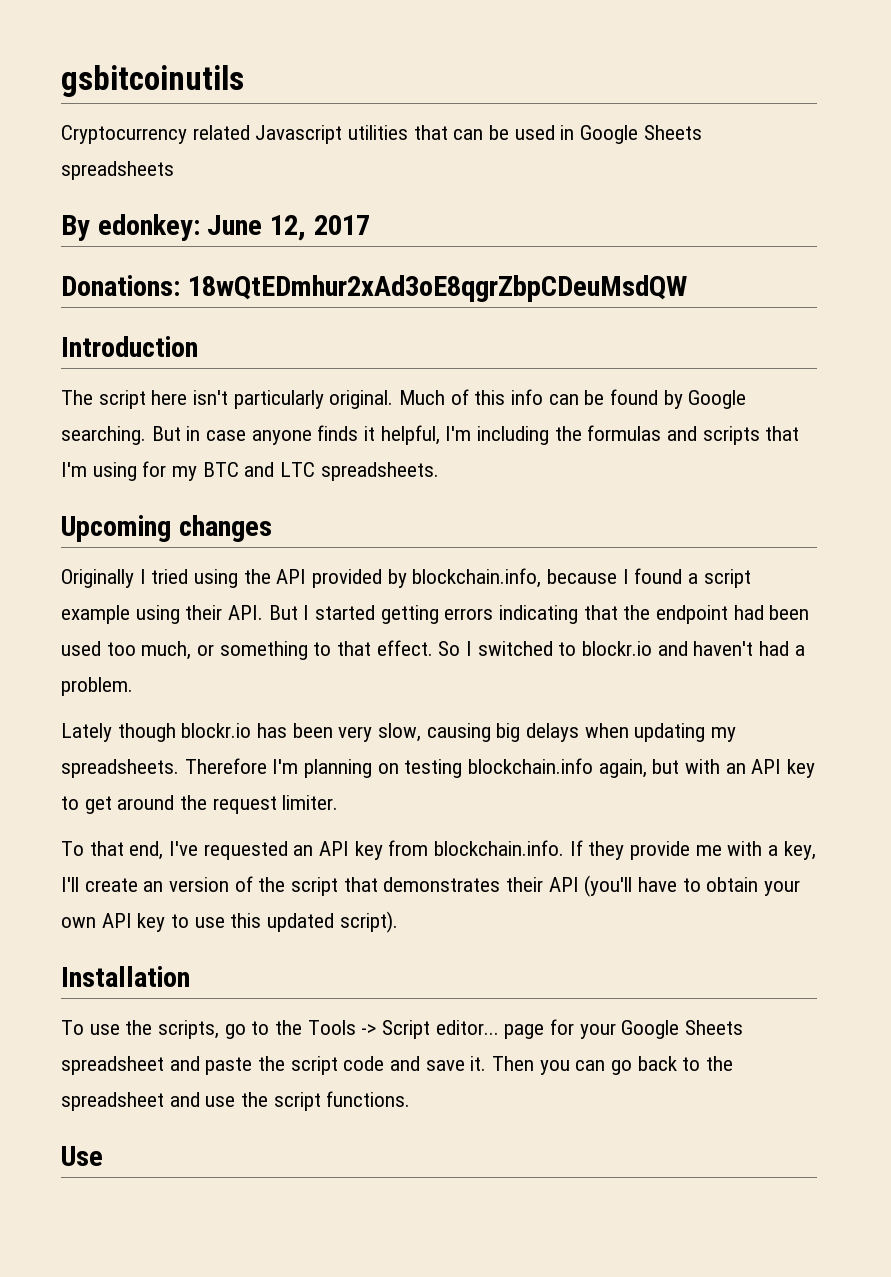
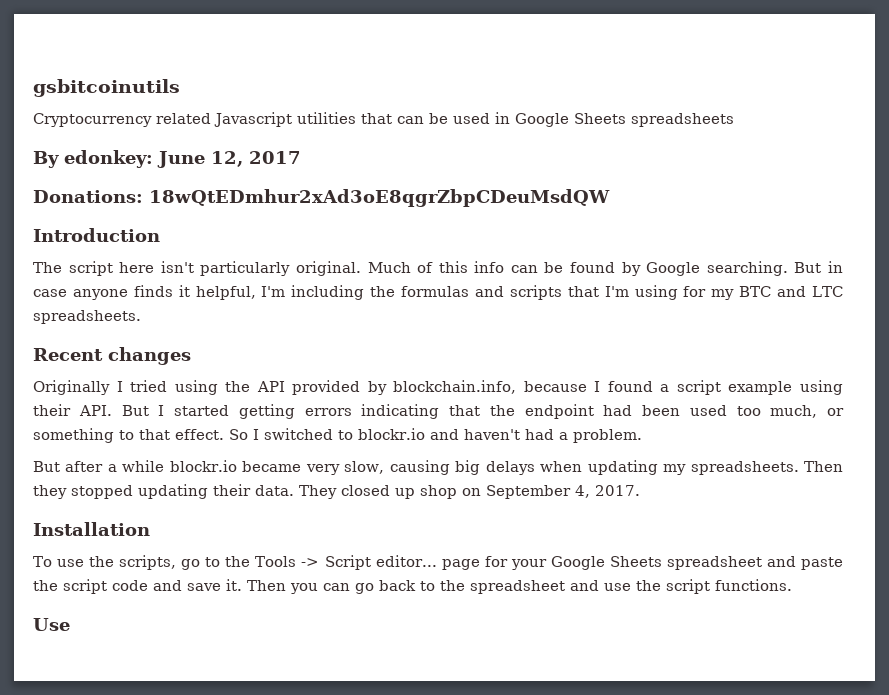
[61,515,171,542] Upcoming -> [33,348,103,361] Recent
[61,723,333,742] Lately though blockr.io has been -> [33,460,302,472] But after a while blockr.io became
[184,758,816,778] [61,795,339,814] [61,840,816,860] [61,875,801,897] [61,911,398,933] Therefore I'm planning on testing blockchain.info again, but with an API key to get around the request limiter. // To that end, I've requested an API key from blockchain.info. If they provide me with a key, I'll create an version of the script that demonstrates their API (you'll have to obtain your own API key to use this updated script). -> [804,461,843,472] [33,484,640,499] Then they stopped updating their data. They closed up shop on September 4, 2017.

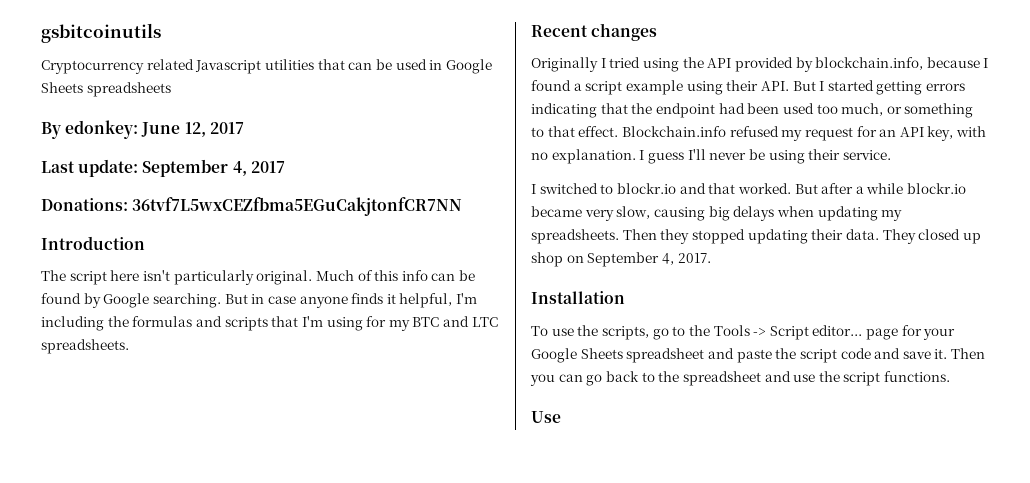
(301, 157) none -> [41,159,285,177] // Last update: September 4, 2017
[149,189,610,207] 18wQtEDmhur2xAd3oE8qgrZbpCDeuMsdQW -> [132,197,463,216] 36tvf7L5wxCEZfbma5EGuCakjtonfCR7NN
[229,429,248,440] So -> [621,126,987,141] [531,149,891,164] Blockchain.info refused my request for an API key, with no explanation. I guess I'll never be using their service. //
[463,429,642,443] haven't had a problem. // -> [708,183,791,194] that worked.

